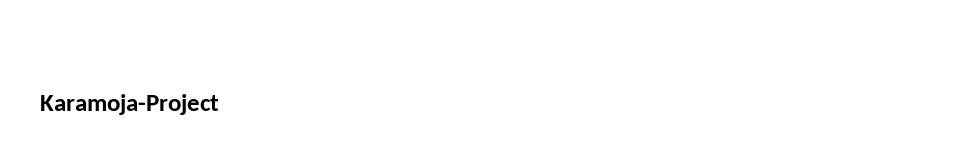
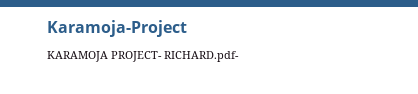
(219, 104) none -> [47,51,239,62] // KARAMOJA PROJECT- RICHARD.pdf-

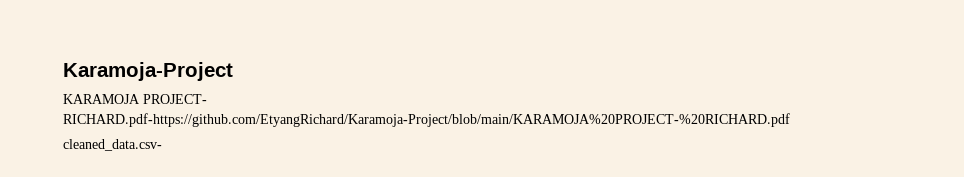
[164,51,239,62] RICHARD.pdf- -> [63,113,790,127] [63,139,162,151] RICHARD.pdf-https://github.com/EtyangRichard/Karamoja-Project/blob/main/KARAMOJA%20PROJECT-%20RICHARD.pdf // cleaned_data.csv-

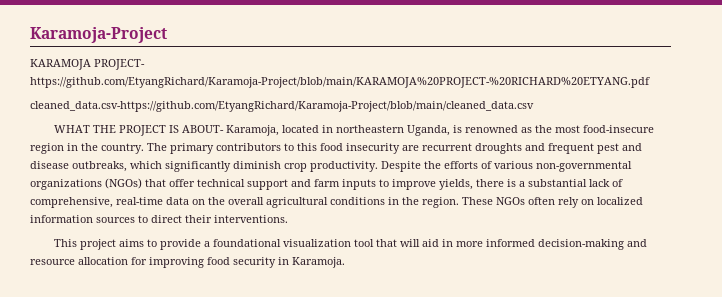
[63,113,790,127] [63,139,162,151] RICHARD.pdf-https://github.com/EtyangRichard/Karamoja-Project/blob/main/KARAMOJA%20PROJECT-%20RICHARD.pdf // cleaned_data.csv- -> [30,77,650,88] [30,101,534,112] [53,125,654,136] [30,143,642,154] [30,161,632,172] [30,178,623,190] [30,197,643,208] [30,215,288,223] [53,239,647,250] [30,257,345,268] https://github.com/EtyangRichard/Karamoja-Project/blob/main/KARAMOJA%20PROJECT-%20RICHARD%20ETYANG.pdf // cleaned_data.csv-https://github.com/EtyangRichard/Karamoja-Project/blob/main/cleaned_data.csv // WHAT THE PROJECT IS ABOUT- Karamoja, located in northeastern Uganda, is renowned as the most food-insecure region in the country. The primary contributors to this food insecurity are recurrent droughts and frequent pest and disease outbreaks, which significantly diminish crop productivity. Despite the efforts of various non-governmental organizations (NGOs) that offer technical support and farm inputs to improve yields, there is a substantial lack of comprehensive, real-time data on the overall agricultural conditions in the region. These NGOs often rely on localized information sources to direct their interventions. // This project aims to provide a foundational visualization tool that will aid in more informed decision-making and resource allocation for improving food security in Karamoja.

